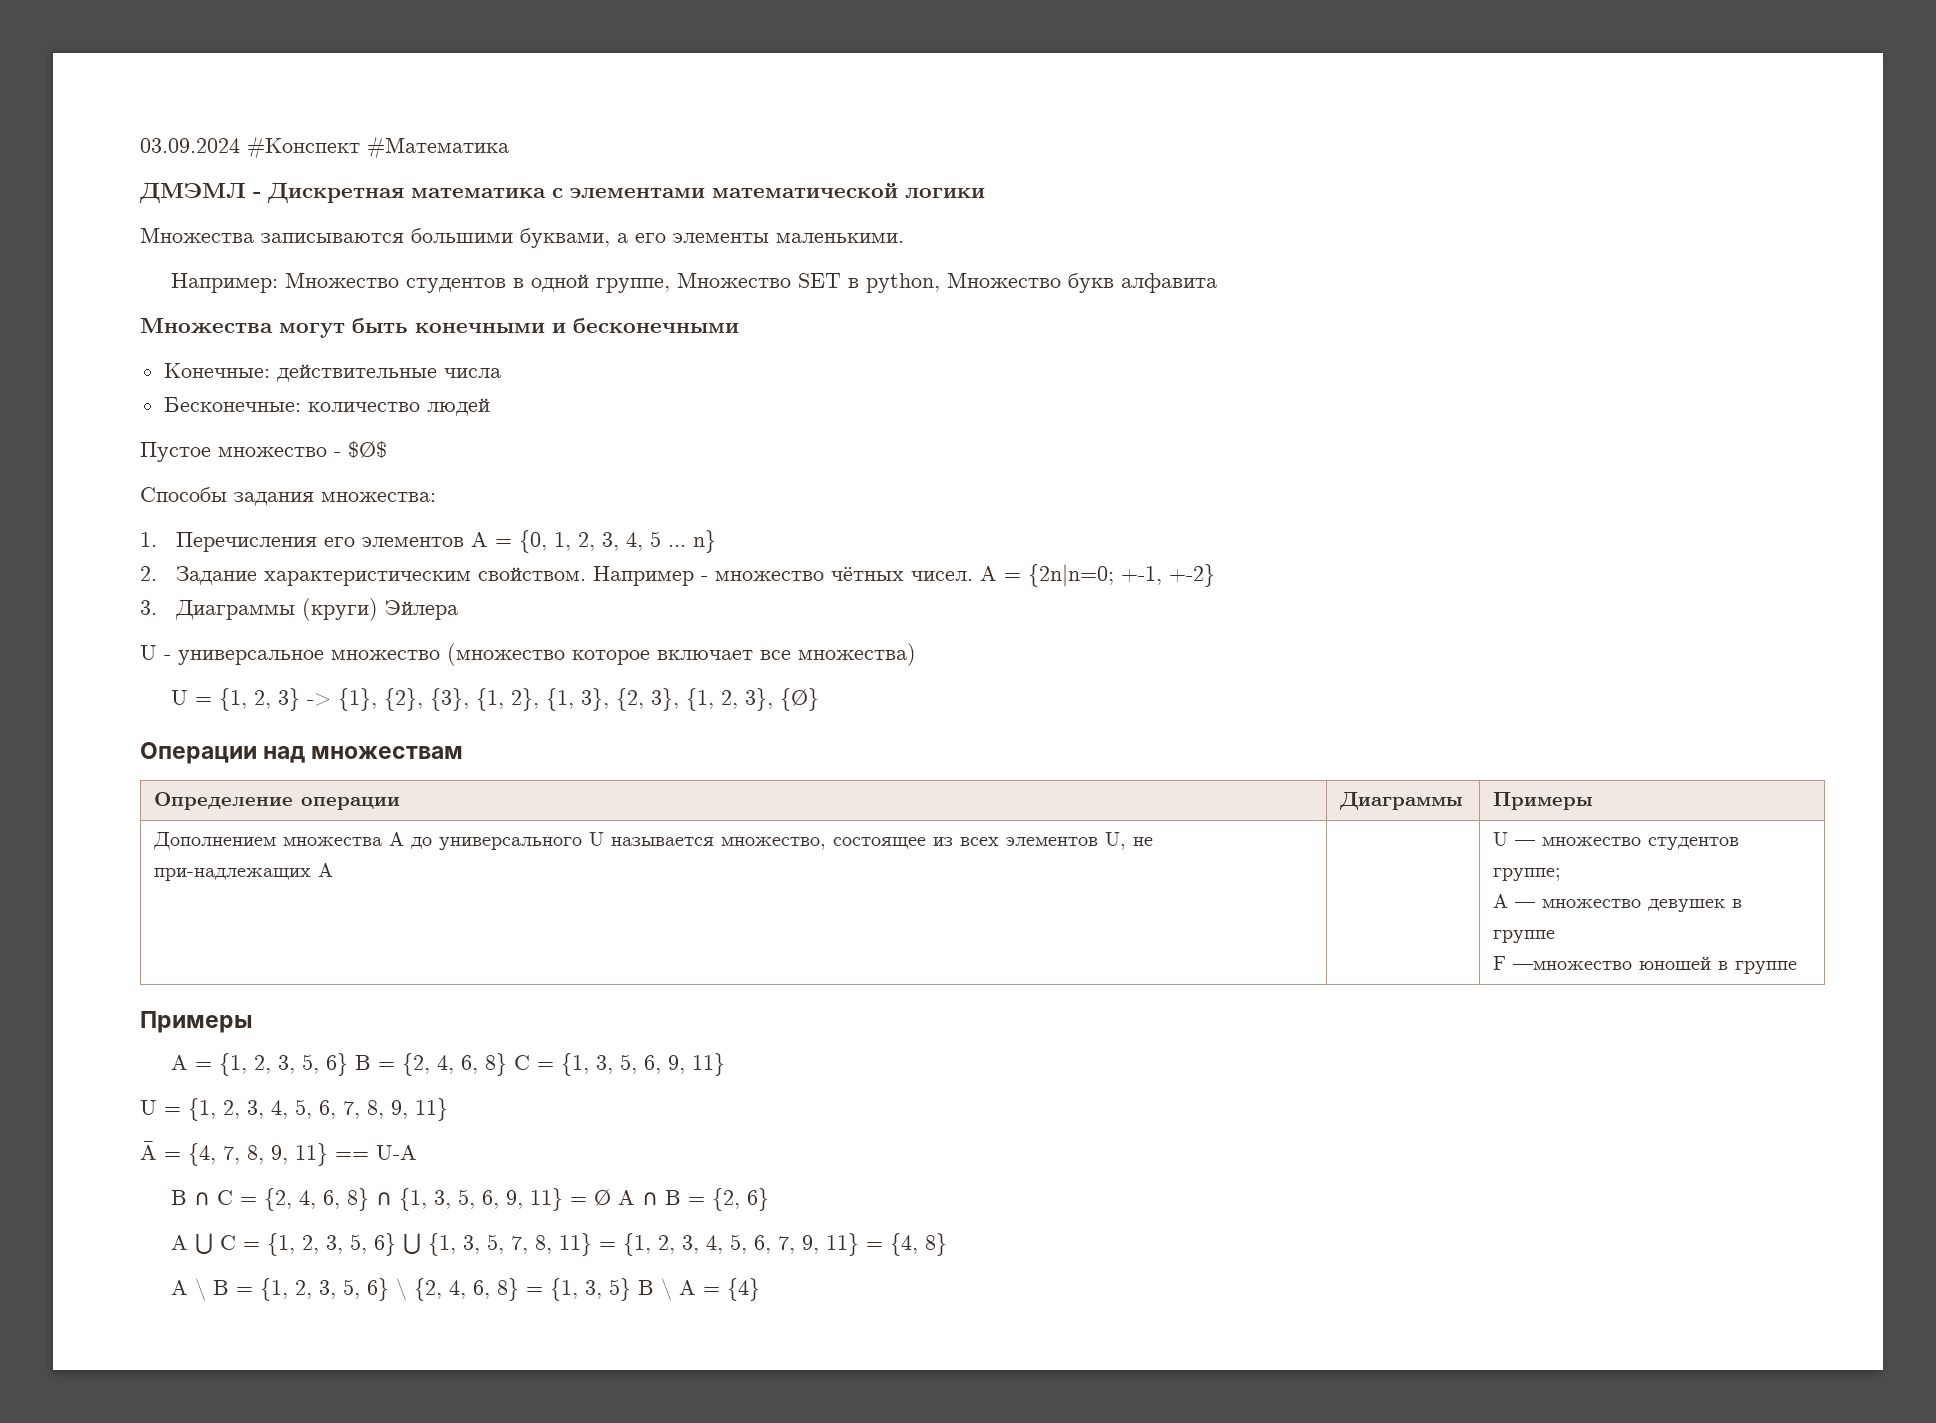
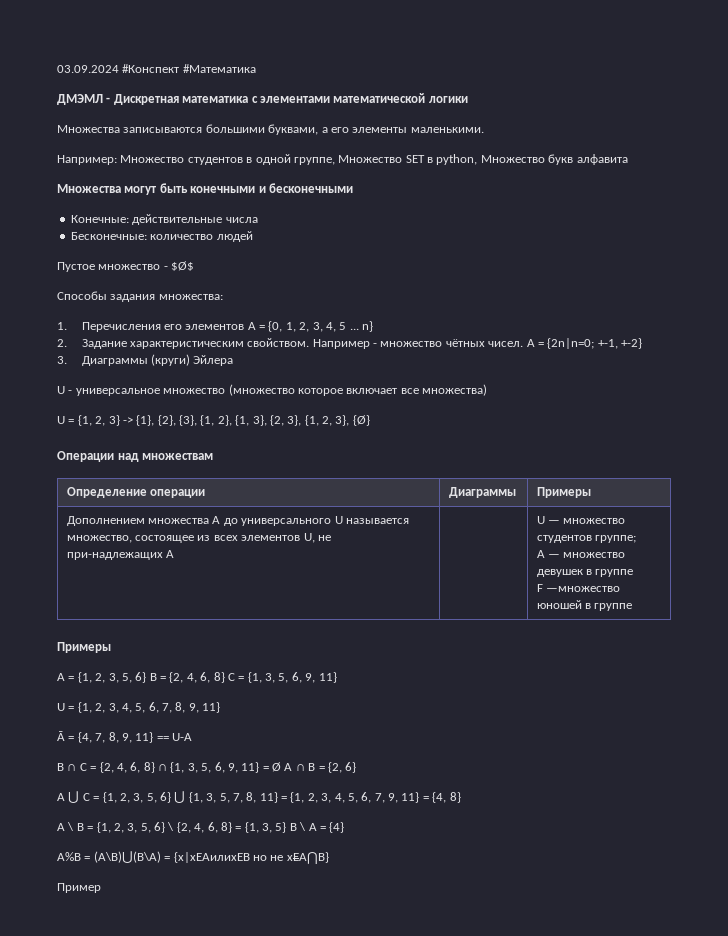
(760, 1289) none -> [57,851,329,864] [57,883,101,893] // А%В = (А\В)⋃(В\А) = {x|xEAилиxEB но не xEA⋂B} // Пример

